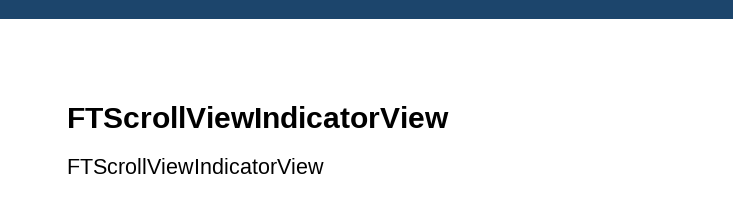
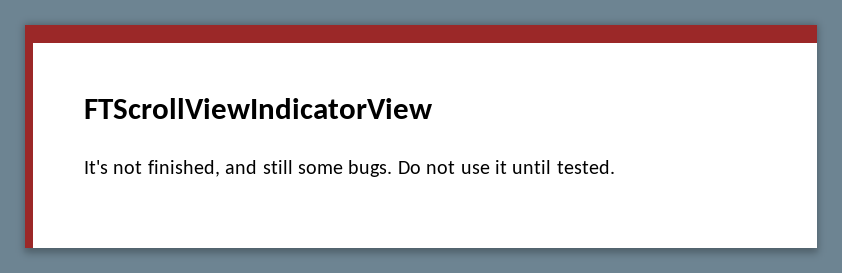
[67,158,324,174] FTScrollViewIndicatorView -> [84,160,615,177] It's not finished, and still some bugs. Do not use it until tested.

